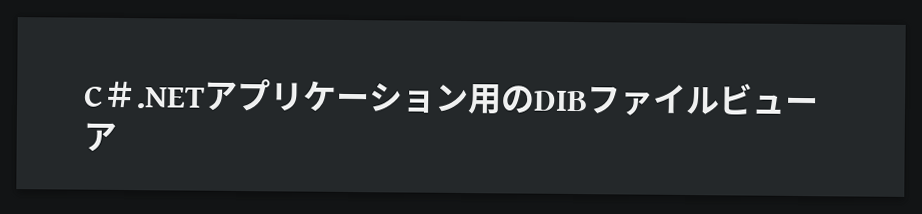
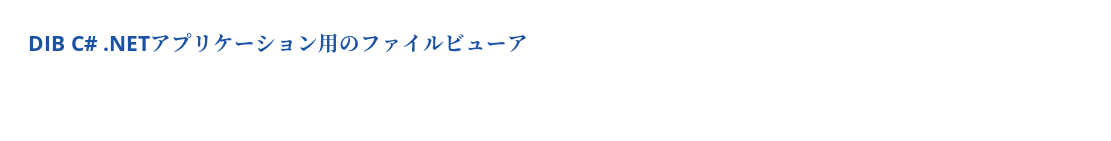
[83,80,137,109] C＃ -> [28,36,98,51] DIB C#
[533,90,588,112] DIB -> (361, 44) none

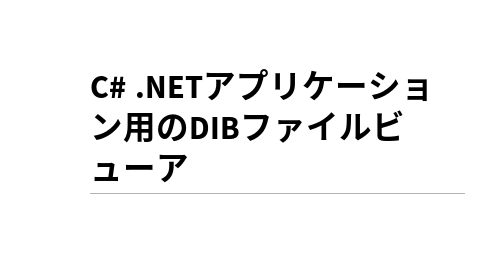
[28,36,65,51] DIB -> (90, 87) none
(361, 44) none -> [189,117,240,139] DIB

